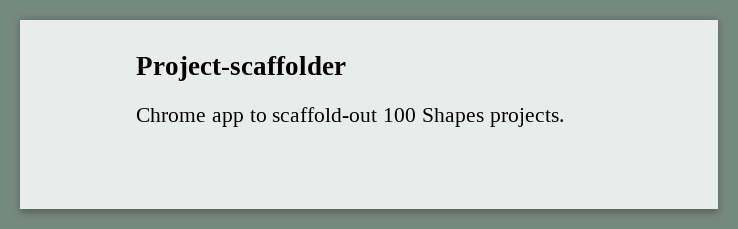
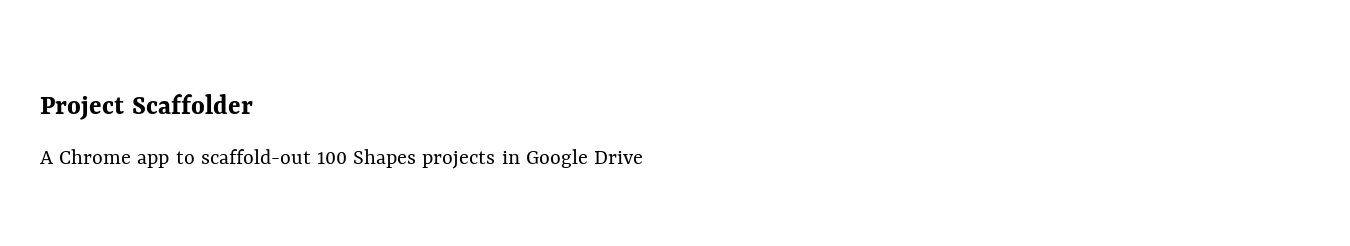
[136,56,346,81] Project-scaffolder // -> [40,94,253,120] [40,151,53,164] Project Scaffolder // A
[489,108,564,127] projects. -> [422,149,644,169] projects in Google Drive

